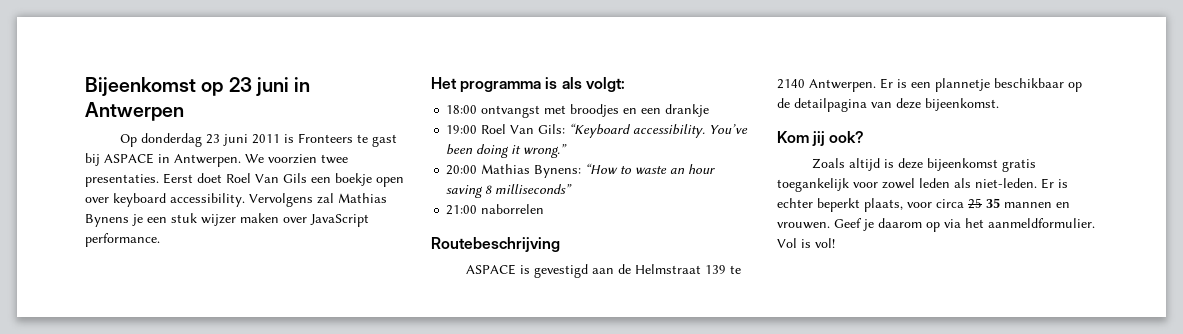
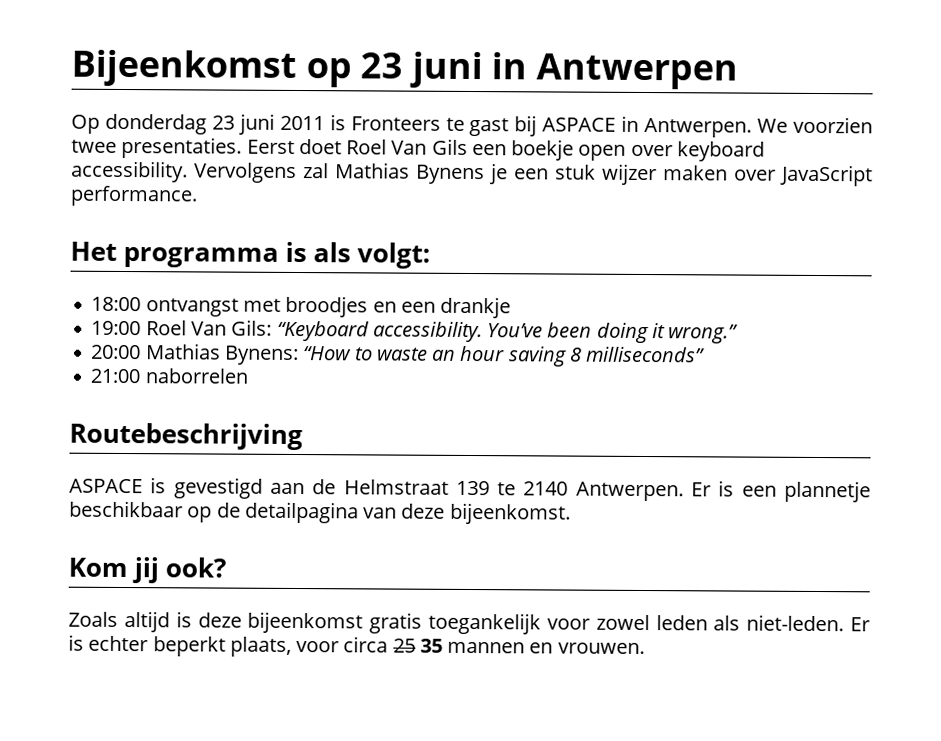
[834,218,1095,232] [777,238,835,248] Geef je daarom op via het aanmeldformulier. Vol is vol! -> (645, 648) none

